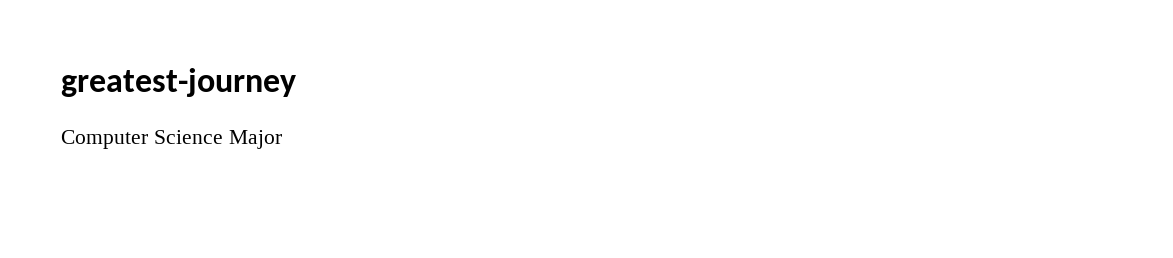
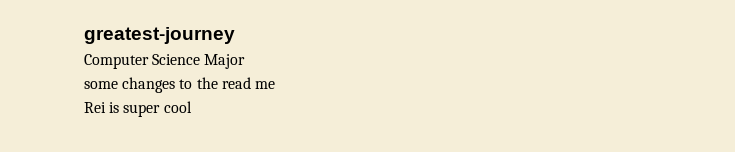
(282, 139) none -> [84,77,275,93] [84,101,192,117] // some changes to the read me // Rei is super cool

